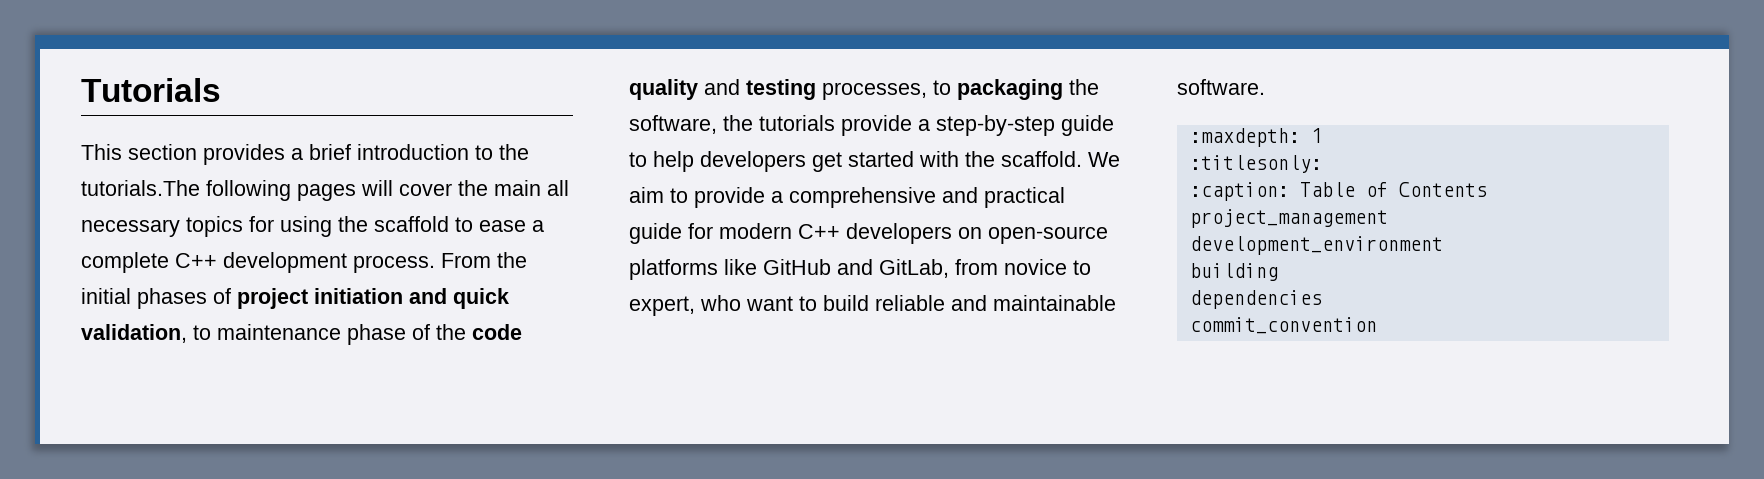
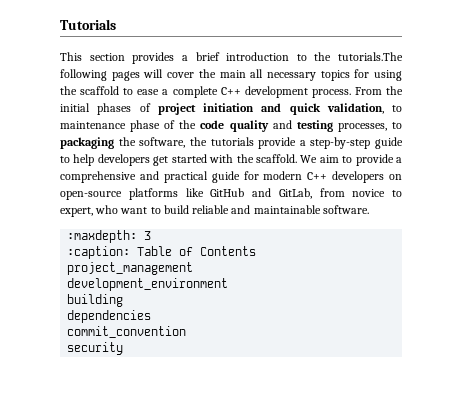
[1310,128,1322,143] [1189,155,1322,173] 1 // :titlesonly: -> [144,231,152,240] 3
(1377, 325) none -> [67,342,124,355] // security

